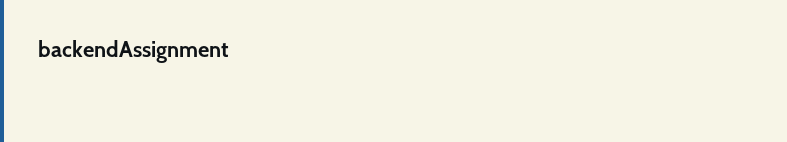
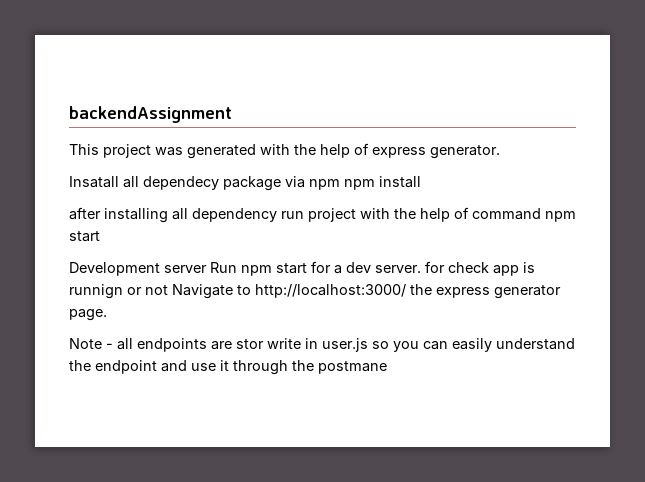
(229, 51) none -> [69,143,500,159] [69,176,421,191] [69,207,576,223] [69,231,100,242] [69,261,535,276] [69,284,561,299] [69,309,107,321] [69,338,575,352] [69,360,387,375] // This project was generated with the help of express generator. // Insatall all dependecy package via npm npm install // after installing all dependency run project with the help of command npm start // Development server Run npm start for a dev server. for check app is runnign or not Navigate to http://localhost:3000/ the express generator page. // Note - all endpoints are stor write in user.js so you can easily understand the endpoint and use it through the postmane

